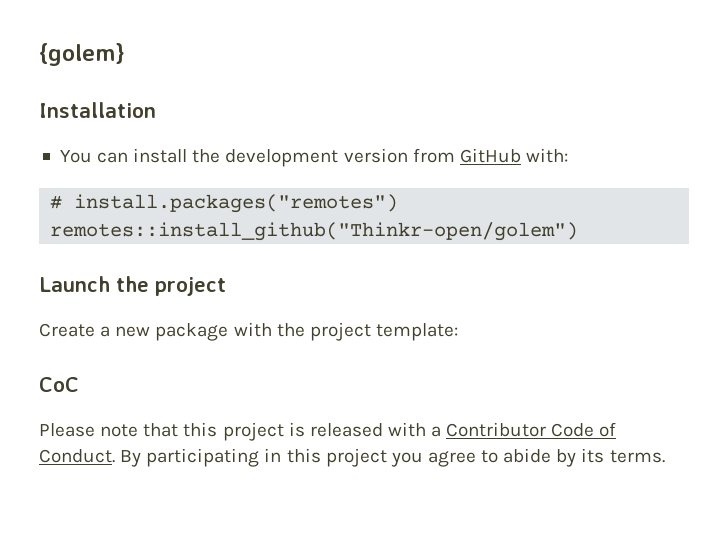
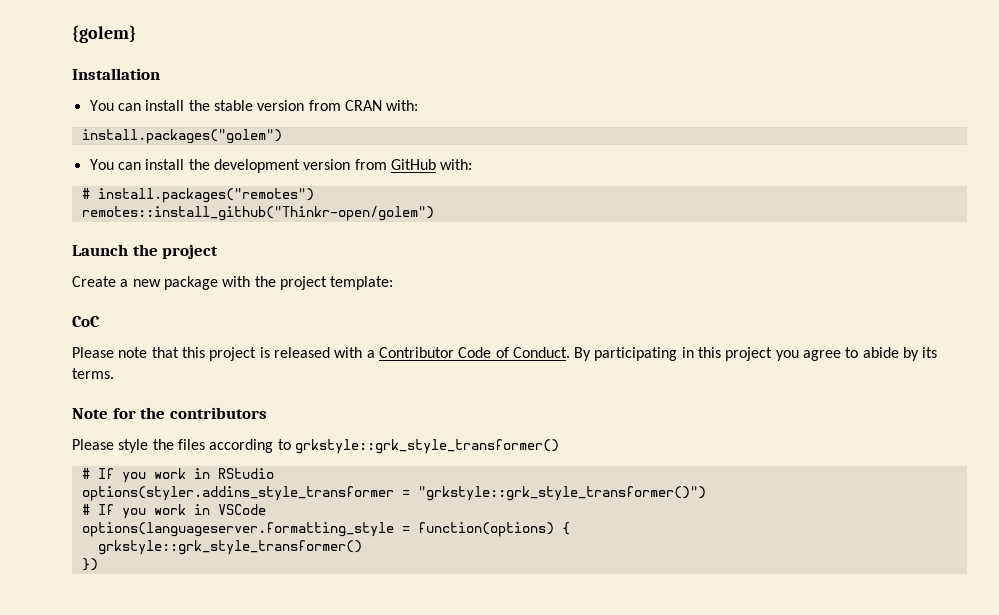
(156, 110) none -> [89,100,419,111] [81,129,282,144] // You can install the stable version from CRAN with: // install.packages("golem")
(665, 456) none -> [72,407,267,419] [72,439,559,454] [81,468,274,483] [81,486,706,501] [81,504,266,519] [81,522,570,537] [97,540,362,555] [81,558,98,571] // Note for the contributors // Please style the files according to grkstyle::grk_style_transformer() // # If you work in RStudio // options(styler.addins_style_transformer = "grkstyle::grk_style_transformer()") // # If you work in VSCode // options(languageserver.formatting_style = function(options) { // grkstyle::grk_style_transformer() // })

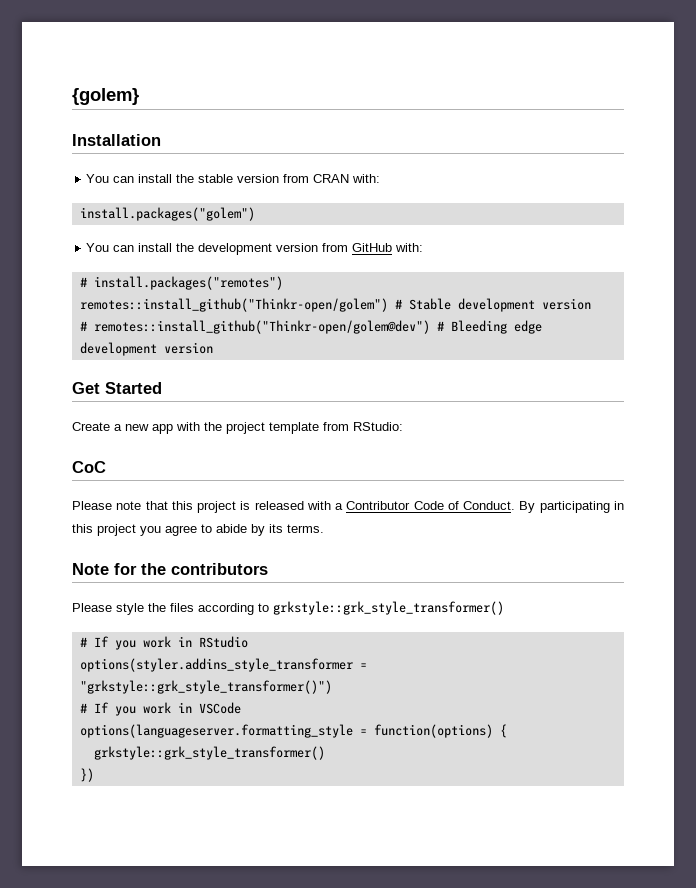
[72,244,219,259] // Launch the project -> [394,298,591,312] [79,320,542,334] [79,342,213,356] [72,382,162,394] # Stable development version // # remotes::install_github("Thinkr-open/golem@dev") # Bleeding edge development version // Get Started
[163,276,218,290] package -> [152,424,173,434] app
[330,276,394,290] template: -> [269,422,403,434] template from RStudio:

